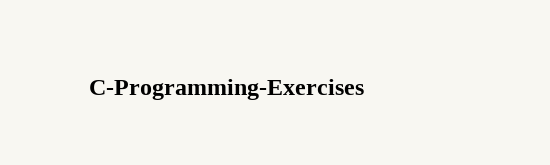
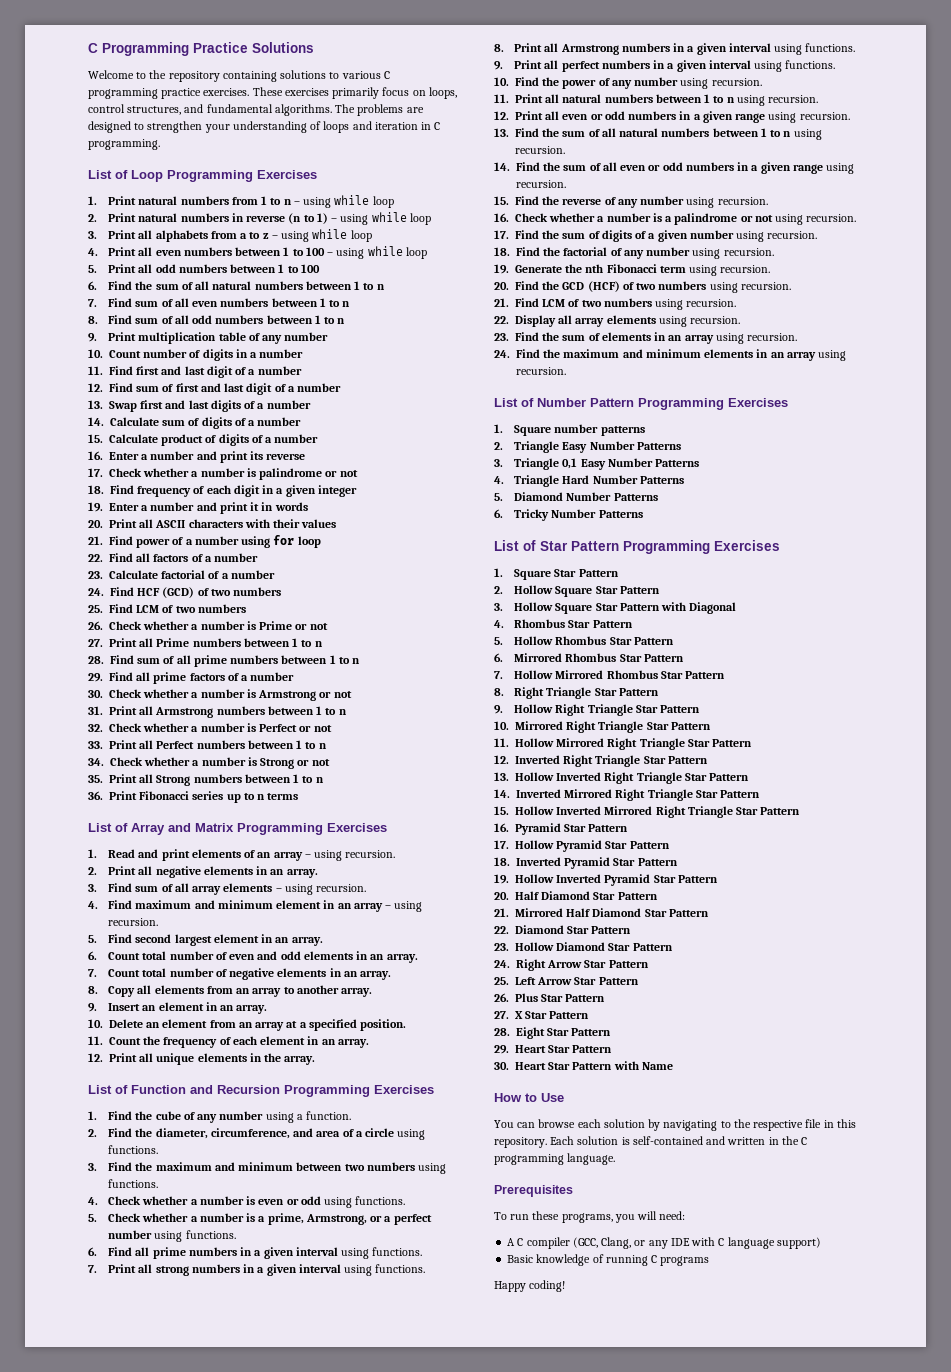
[89,79,364,100] C-Programming-Exercises -> [88,42,314,56] [88,70,390,82] [88,87,457,99] [88,104,424,116] [88,121,441,133] [88,139,160,150] [88,170,317,182] [88,195,394,208] [88,212,431,225] [88,229,372,242] [88,246,427,259] [88,264,320,273] [88,281,385,290] [88,298,351,307] [88,315,346,324] [88,332,329,344] [88,349,304,361] [88,366,302,378] [88,383,342,395] [88,400,311,412] [88,417,302,429] [88,434,319,446] [88,451,306,463] [88,468,358,480] [88,485,357,497] [88,502,308,514] [88,519,337,528] [88,535,321,548] [88,553,259,562] [88,570,275,579] [88,587,282,598] [88,604,246,613] [88,621,328,630] [88,638,323,647] [88,655,361,667] [88,672,295,684] [88,689,352,701] [88,706,347,718] [88,723,332,732] [88,740,327,749] [88,757,330,769] [88,774,324,786] [88,791,299,803] [88,823,387,835] [88,849,396,861] [88,866,318,878] [88,883,367,895] [88,900,423,912] [108,918,159,926] [88,934,323,946] [88,951,418,963] [88,968,392,980] [88,985,373,997] [88,1002,268,1014] [88,1019,407,1031] [88,1036,369,1048] [88,1053,316,1065] [88,1085,434,1097] [88,1111,352,1123] [88,1128,426,1140] [108,1145,159,1154] [88,1162,447,1174] [108,1179,159,1188] [88,1196,406,1208] [88,1213,432,1225] [108,1230,236,1242] [88,1247,423,1259] [88,1264,426,1276] [494,43,856,55] [494,60,836,72] [494,77,762,89] [494,94,819,106] [494,111,850,123] [494,128,822,140] [515,146,565,154] [494,162,855,174] [516,180,566,188] [494,196,768,208] [494,213,857,225] [494,230,818,242] [494,247,774,259] [494,264,771,276] [494,281,791,293] [494,298,737,310] [494,315,741,327] [494,332,798,344] [494,349,847,361] [516,367,566,375] [494,398,788,410] [494,424,645,436] [494,441,681,453] [494,458,700,470] [494,475,684,487] [494,492,658,501] [494,509,643,521] [494,540,780,554] [494,568,619,580] [494,585,660,597] [494,602,737,614] [494,619,633,628] [494,636,674,645] [494,653,684,662] [494,670,726,679] [494,687,659,699] [494,704,701,716] [494,721,711,733] [494,738,753,750] [494,755,708,767] [494,772,750,784] [494,789,761,801] [494,806,801,818] [494,823,629,835] [494,840,670,852] [494,857,678,869] [494,874,718,886] [494,891,658,900] [494,908,709,917] [494,925,632,934] [494,942,673,951] [494,959,649,971] [494,977,639,985] [494,993,606,1002] [494,1011,590,1019] [494,1027,612,1039] [494,1045,613,1054] [494,1061,673,1070] [494,1093,564,1102] [494,1119,856,1131] [494,1136,808,1148] [494,1153,616,1165] [494,1185,573,1197] [494,1211,686,1223] [507,1237,821,1249] [507,1254,710,1266] [494,1280,566,1292] C Programming Practice Solutions // Welcome to the repository containing solutions to various C programming practice exercises. These exercises primarily focus on loops, control structures, and fundamental algorithms. The problems are designed to strengthen your understanding of loops and iteration in C programming. // List of Loop Programming Exercises // 1. Print natural numbers from 1 to n – using while loop // 2. Print natural numbers in reverse (n to 1) – using while loop // 3. Print all alphabets from a to z – using while loop // 4. Print all even numbers between 1 to 100 – using while loop // 5. Print all odd numbers between 1 to 100 // 6. Find the sum of all natural numbers between 1 to n // 7. Find sum of all even numbers between 1 to n // 8. Find sum of all odd numbers between 1 to n // 9. Print multiplication table of any number // 10. Count number of digits in a number // 11. Find first and last digit of a number // 12. Find sum of first and last digit of a number // 13. Swap first and last digits of a number // 14. Calculate sum of digits of a number // 15. Calculate product of digits of a number // 16. Enter a number and print its reverse // 17. Check whether a number is palindrome or not // 18. Find frequency of each digit in a given integer // 19. Enter a number and print it in words // 20. Print all ASCII characters with their values // 21. Find power of a number using for loop // 22. Find all factors of a number // 23. Calculate factorial of a number // 24. Find HCF (GCD) of two numbers // 25. Find LCM of two numbers // 26. Check whether a number is Prime or not // 27. Print all Prime numbers between 1 to n // 28. Find sum of all prime numbers between 1 to n // 29. Find all prime factors of a number // 30. Check whether a number is Armstrong or not // 31. Print all Armstrong numbers between 1 to n // 32. Check whether a number is Perfect or not // 33. Print all Perfect numbers between 1 to n // 34. Check whether a number is Strong or not // 35. Print all Strong numbers between 1 to n // 36. Print Fibonacci series up to n terms // List of Array and Matrix Programming Exercises // 1. Read and print elements of an array – using recursion. // 2. Print all negative elements in an array. // 3. Find sum of all array elements – using recursion. // 4. Find maximum and minimum element in an array – using recursion. // 5. Find second largest element in an array. // 6. Count total number of even and odd elements in an array. // 7. Count total number of negative elements in an array. // 8. Copy all elements from an array to another array. // 9. Insert an element in an array. // 10. Delete an element from an array at a specified position. // 11. Count the frequency of each element in an array. // 12. Print all unique elements in the array. // List of Function and Recursion Programming Exercises // 1. Find the cube of any number using a function. // 2. Find the diameter, circumference, and area of a circle using functions. // 3. Find the maximum and minimum between two numbers using functions. // 4. Check whether a number is even or odd using functions. // 5. Check whether a number is a prime, Armstrong, or a perfect number using functions. // 6. Find all prime numbers in a given interval using functions. // 7. Print all strong numbers in a given interval using functions. // 8. Print all Armstrong numbers in a given interval using functions. // 9. Print all perfect numbers in a given interval using functions. // 10. Find the power of any number using recursion. // 11. Print all natural numbers between 1 to n using recursion. // 12. Print all even or odd numbers in a given range using recursion. // 13. Find the sum of all natural numbers between 1 to n using recursion. // 14. Find the sum of all even or odd numbers in a given range using recursion. // 15. Find the reverse of any number using recursion. // 16. Check whether a number is a palindrome or not using recursion. // 17. Find the sum of digits of a given number using recursion. // 18. Find the factorial of any number using recursion. // 19. Generate the nth Fibonacci term using recursion. // 20. Find the GCD (HCF) of two numbers using recursion. // 21. Find LCM of two numbers using recursion. // 22. Display all array elements using recursion. // 23. Find the sum of elements in an array using recursion. // 24. Find the maximum and minimum elements in an array using recursion. // List of Number Pattern Programming Exercises // 1. Square number patterns // 2. Triangle Easy Number Patterns // 3. Triangle 0,1 Easy Number Patterns // 4. Triangle Hard Number Patterns // 5. Diamond Number Patterns // 6. Tricky Number Patterns // List of Star Pattern Programming Exercises // 1. Square Star Pattern // 2. Hollow Square Star Pattern // 3. Hollow Square Star Pattern with Diagonal // 4. Rhombus Star Pattern // 5. Hollow Rhombus Star Pattern // 6. Mirrored Rhombus Star Pattern // 7. Hollow Mirrored Rhombus Star Pattern // 8. Right Triangle Star Pattern // 9. Hollow Right Triangle Star Pattern // 10. Mirrored Right Triangle Star Pattern // 11. Hollow Mirrored Right Triangle Star Pattern // 12. Inverted Right Triangle Star Pattern // 13. Hollow Inverted Right Triangle Star Pattern // 14. Inverted Mirrored Right Triangle Star Pattern // 15. Hollow Inverted Mirrored Right Triangle Star Pattern // 16. Pyramid Star Pattern // 17. Hollow Pyramid Star Pattern // 18. Inverted Pyramid Star Pattern // 19. Hollow Inverted Pyramid Star Pattern // 20. Half Diamond Star Pattern // 21. Mirrored Half Diamond Star Pattern // 22. Diamond Star Pattern // 23. Hollow Diamond Star Pattern // 24. Right Arrow Star Pattern // 25. Left Arrow Star Pattern // 26. Plus Star Pattern // 27. X Star Pattern // 28. Eight Star Pattern // 29. Heart Star Pattern // 30. Heart Star Pattern with Name // How to Use // You can browse each solution by navigating to the respective file in this repository. Each solution is self-contained and written in the C programming language. // Prerequisites // To run these programs, you will need: // A C compiler (GCC, Clang, or any IDE with C language support) // Basic knowledge of running C programs // Happy coding!

